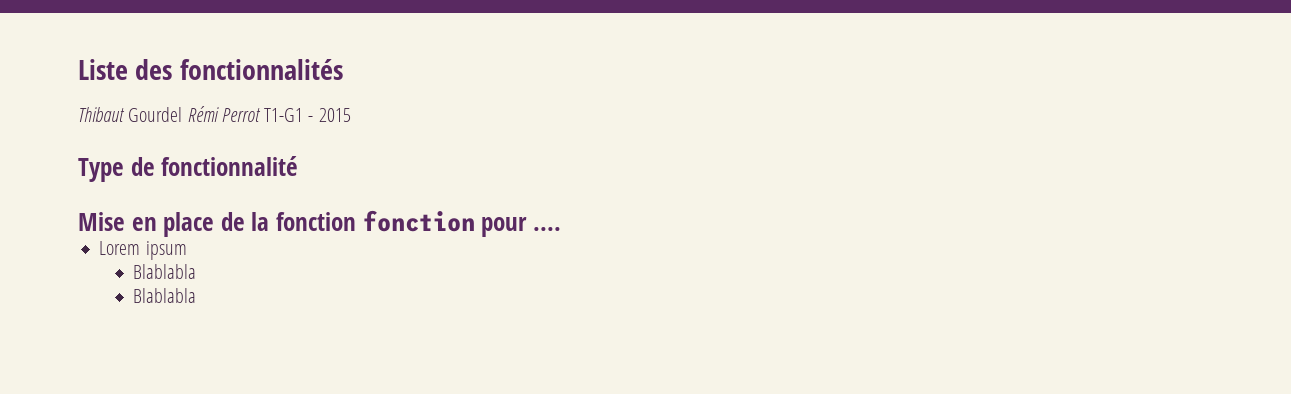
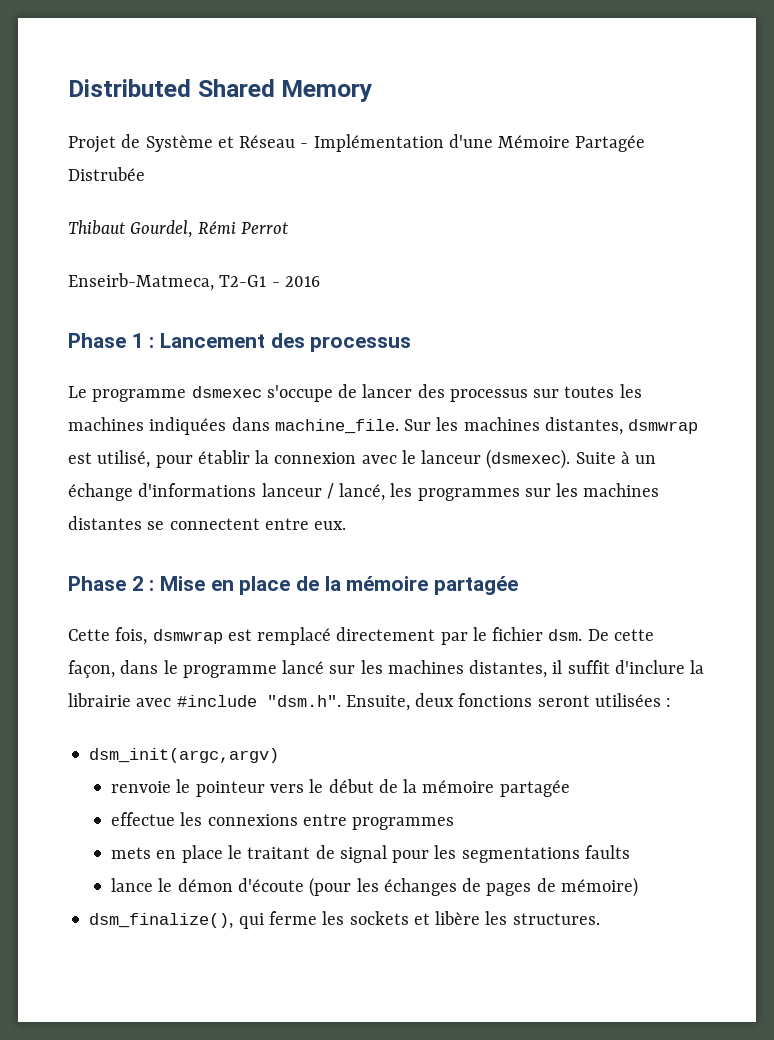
[78,59,343,80] Liste des fonctionnalités -> [68,79,373,102] [68,134,646,153] [68,167,145,181] Distributed Shared Memory // Projet de Système et Réseau - Implémentation d'une Mémoire Partagée Distrubée
[128,107,183,122] Gourdel -> [130,220,193,238] Gourdel,
[264,108,351,122] [78,156,299,182] T1-G1 - 2015 // Type de fonctionnalité // -> [68,273,320,291] [68,333,412,352] [68,384,642,402] [68,417,699,435] [68,449,657,469] [68,483,660,501] [68,516,347,530] [68,576,155,591] // Enseirb-Matmeca, T2-G1 - 2016 // Phase 1 : Lancement des processus // Le programme dsmexec s'occupe de lancer des processus sur toutes les machines indiquées dans machine_file. Sur les machines distantes, dsmwrap est utilisé, pour établir la connexion avec le lanceur (dsmexec). Suite à un échange d'informations lanceur / lancé, les programmes sur les machines distantes se connectent entre eux. // Phase 2 :
[276,210,561,237] [99,241,187,260] [133,264,197,279] [133,288,197,303] fonction fonction pour .... // Lorem ipsum // Blablabla // Blablabla -> [346,576,519,595] [68,627,654,645] [68,660,705,678] [68,693,672,711] [89,748,280,763] [111,779,570,797] [111,812,455,830] [111,845,630,863] [111,877,638,897] [89,911,600,929] mémoire partagée // Cette fois, dsmwrap est remplacé directement par le fichier dsm. De cette façon, dans le programme lancé sur les machines distantes, il suffit d'inclure la librairie avec #include "dsm.h". Ensuite, deux fonctions seront utilisées : // dsm_init(argc,argv) // renvoie le pointeur vers le début de la mémoire partagée // effectue les connexions entre programmes // mets en place le traitant de signal pour les segmentations faults // lance le démon d'écoute (pour les échanges de pages de mémoire) // dsm_finalize(), qui ferme les sockets et libère les structures.

